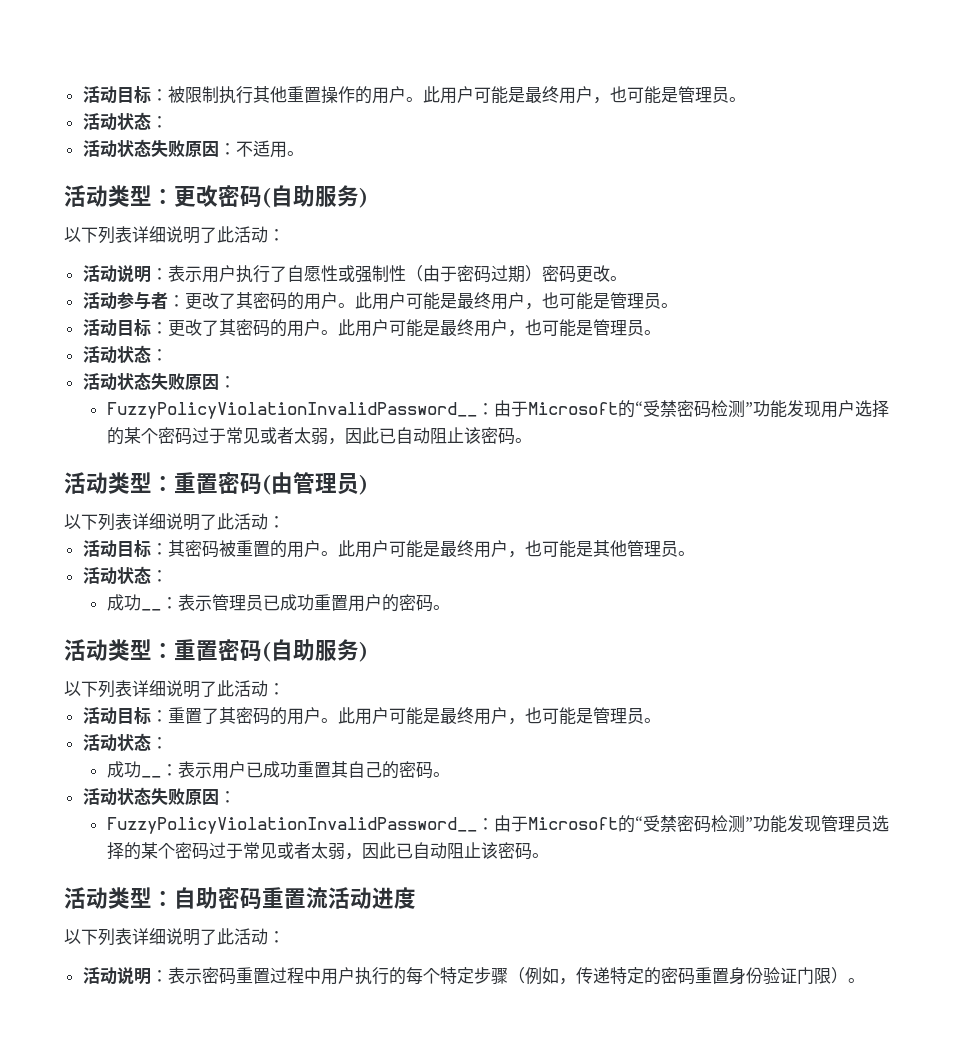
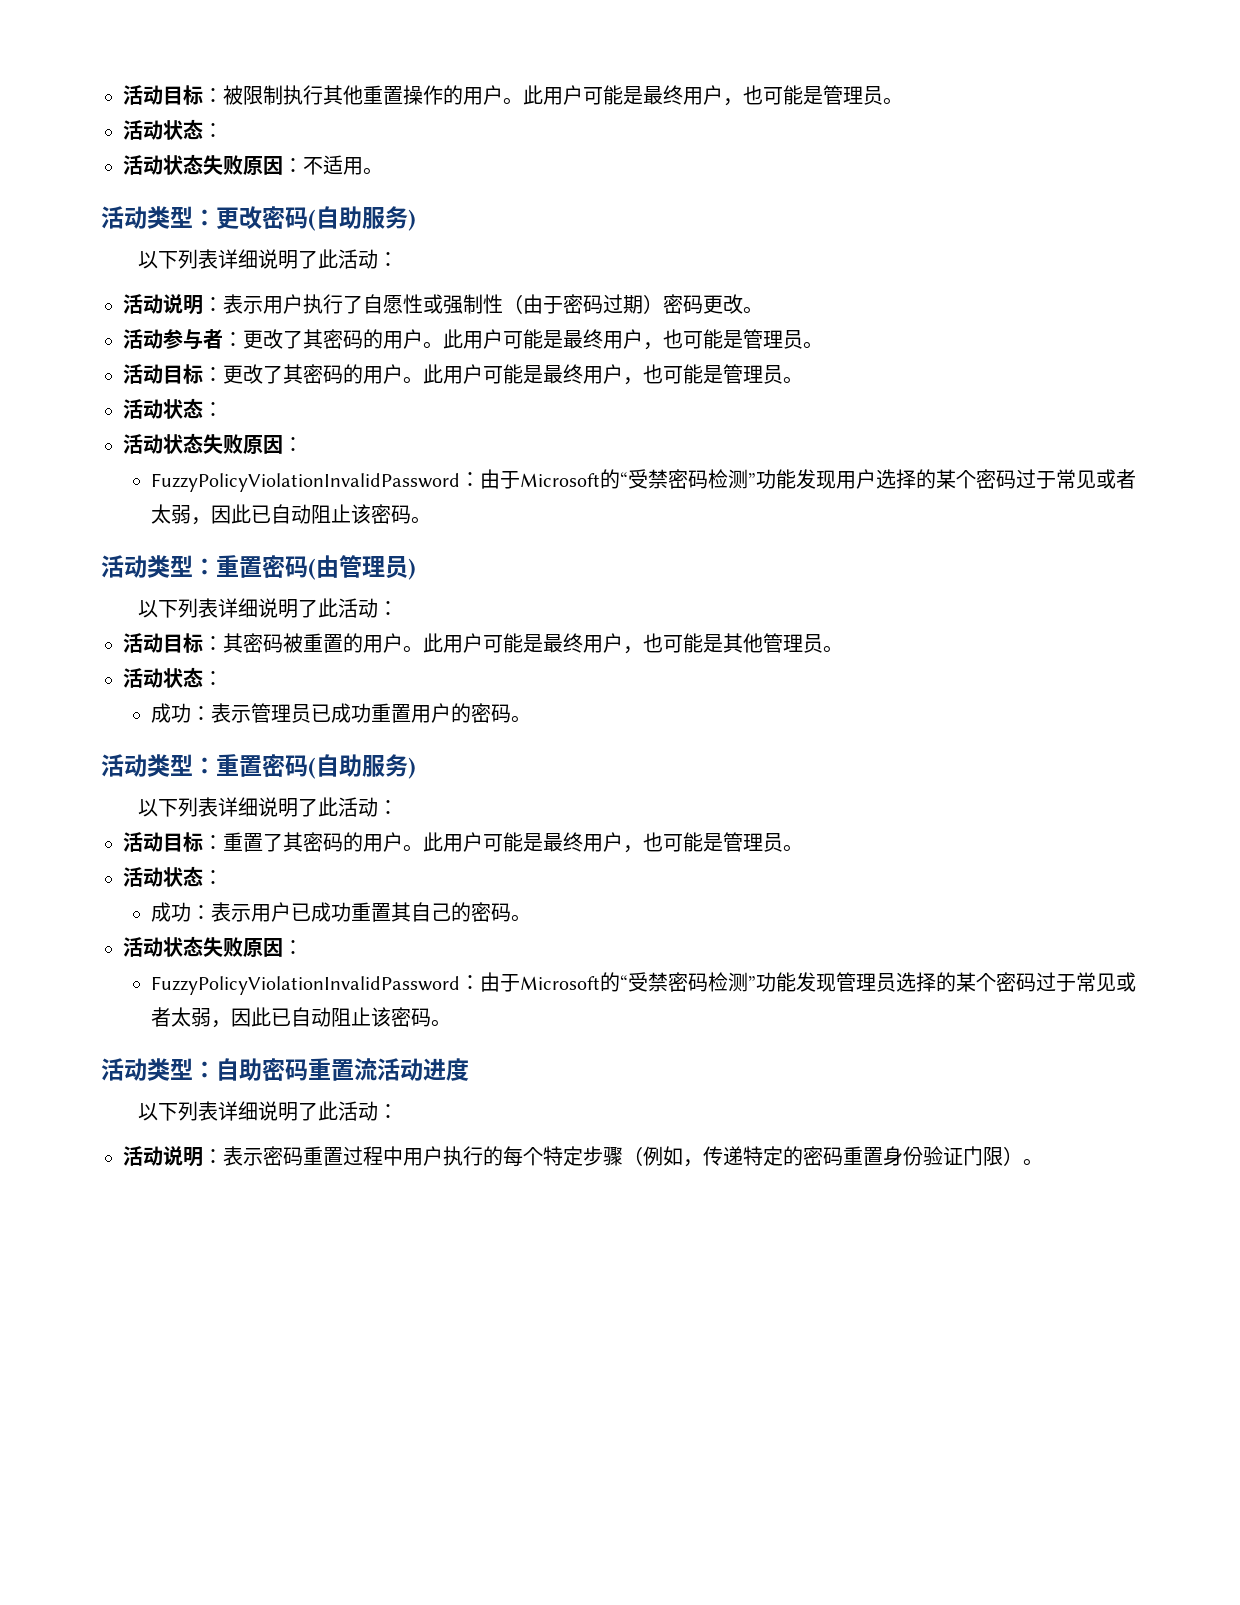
[106,402,477,419] FuzzyPolicyViolationInvalidPassword__ -> [150,473,460,492] FuzzyPolicyViolationInvalidPassword
[140,609,161,611] __ -> (191, 713) none
[140,776,161,778] __ -> (191, 912) none
[106,817,477,834] FuzzyPolicyViolationInvalidPassword__ -> [150,976,460,995] FuzzyPolicyViolationInvalidPassword

